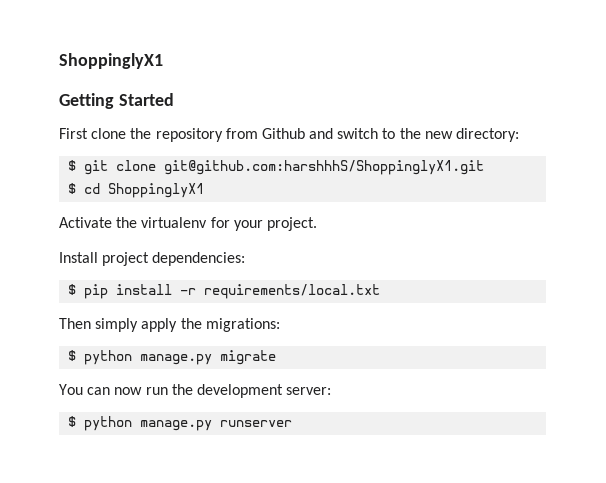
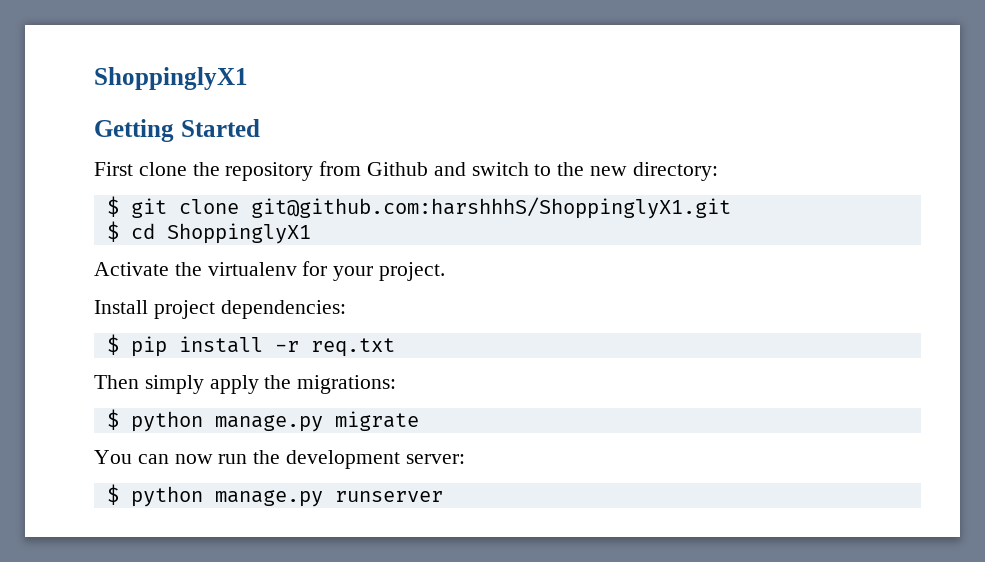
[204,284,381,299] requirements/local.txt -> [310,338,395,357] req.txt

